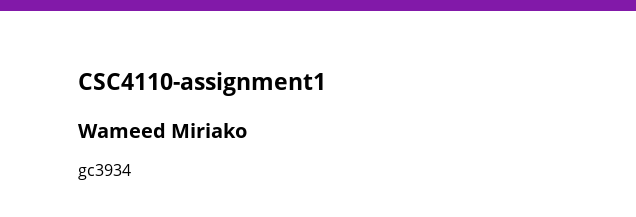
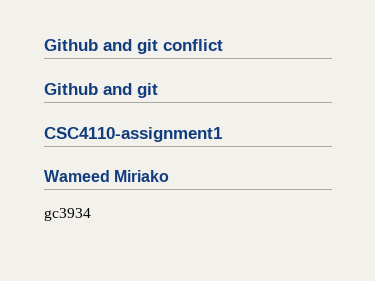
(78, 84) none -> [44,39,223,54] [44,83,158,98] Github and git conflict // Github and git //

